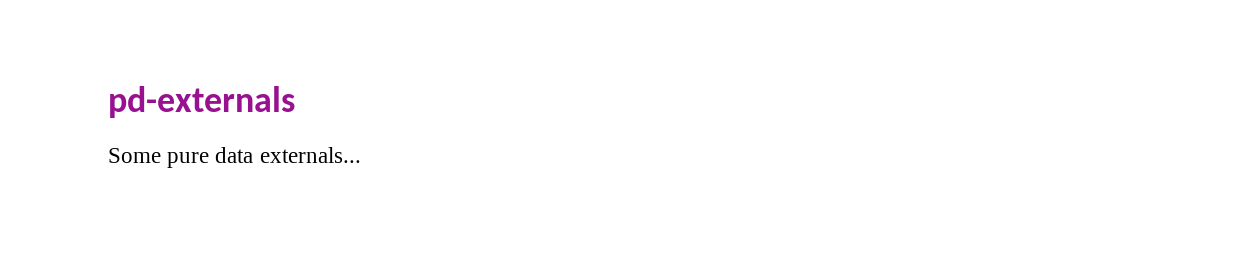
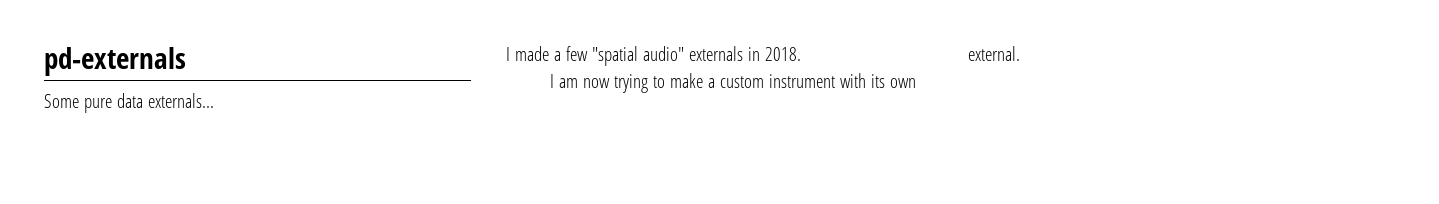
(361, 155) none -> [506,46,801,66] [550,73,916,93] [968,46,1020,61] // I made a few "spatial audio" externals in 2018. // I am now trying to make a custom instrument with its own external.

